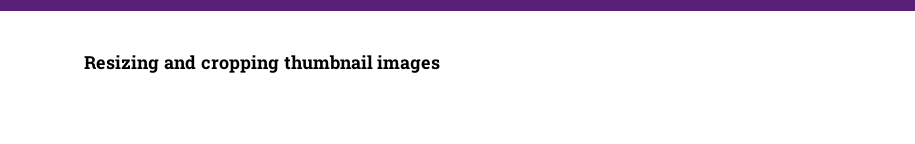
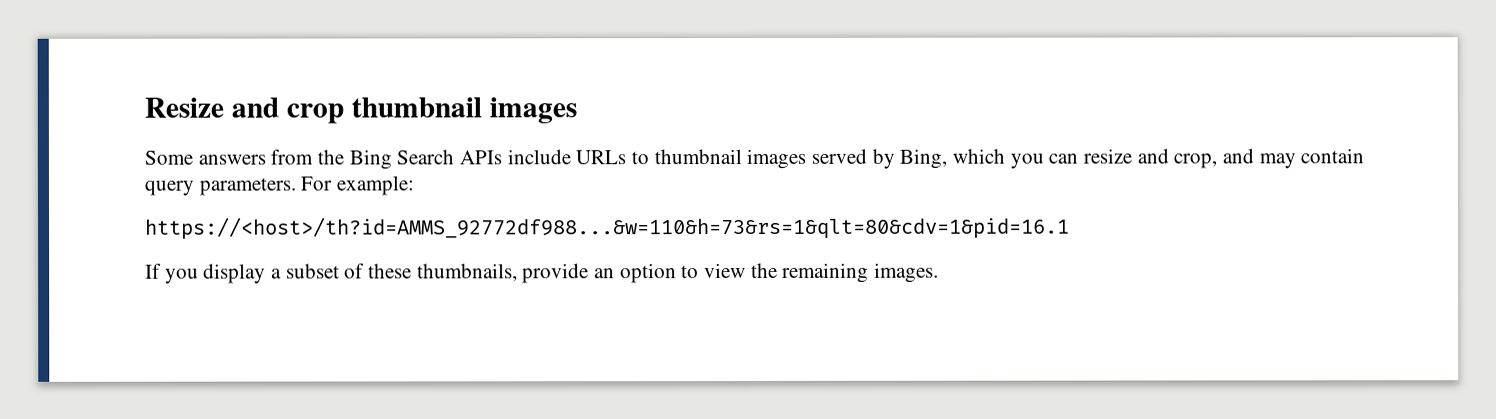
[84,55,441,73] Resizing and cropping thumbnail images -> [144,97,577,124] [144,148,1365,170] [144,175,415,196] [145,216,1070,240] [145,262,940,284] Resize and crop thumbnail images // Some answers from the Bing Search APIs include URLs to thumbnail images served by Bing, which you can resize and crop, and may contain query parameters. For example: // https://<host>/th?id=AMMS_92772df988...&w=110&h=73&rs=1&qlt=80&cdv=1&pid=16.1 // If you display a subset of these thumbnails, provide an option to view the remaining images.

